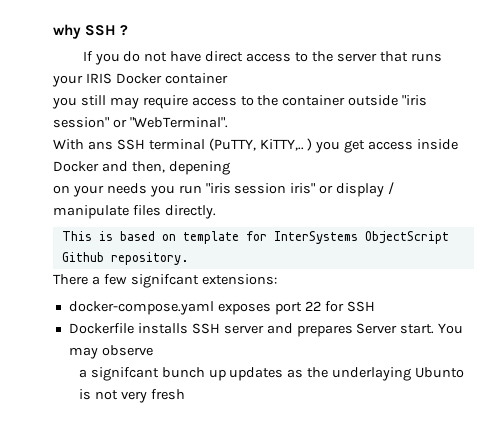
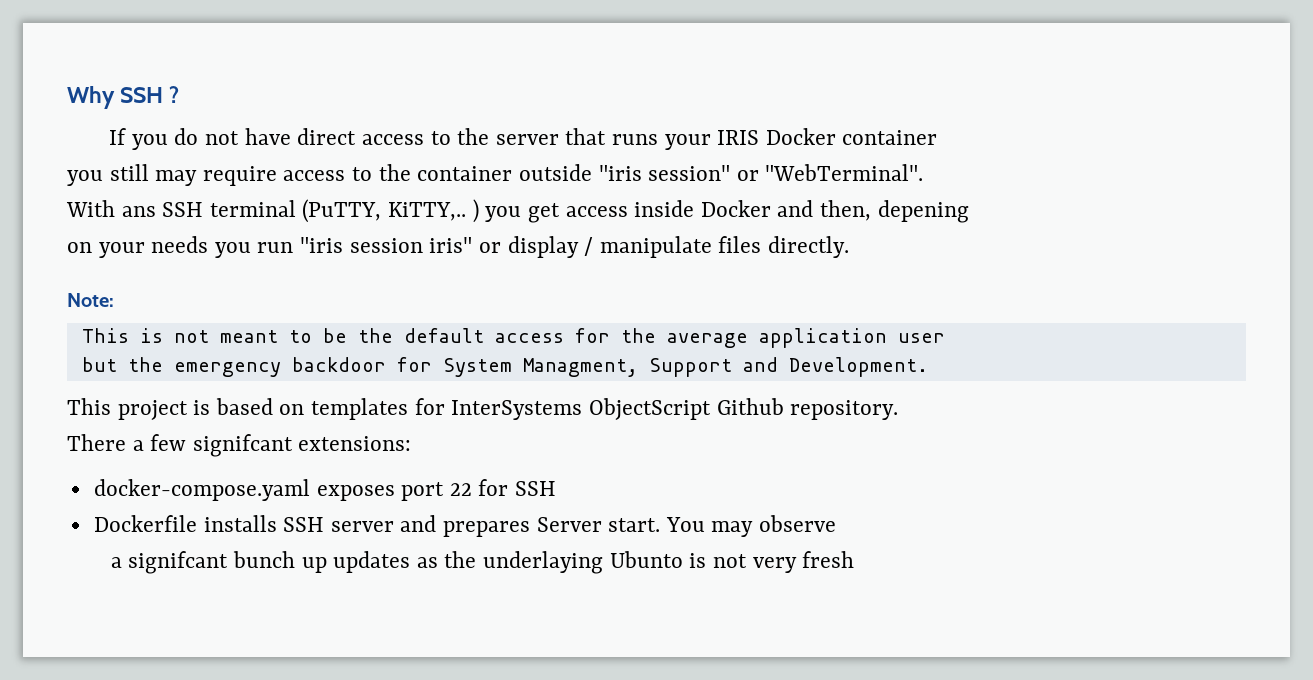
[53,24,81,39] why -> [67,86,115,109] Why
(216, 212) none -> [67,293,114,307] // Note:
(113, 236) none -> [173,328,945,348] [81,357,928,377] [67,398,211,420] not meant to be the default access for the average application user // but the emergency backdoor for System Managment, Support and Development. // This project is
[182,231,239,244] template -> [311,398,409,420] templates

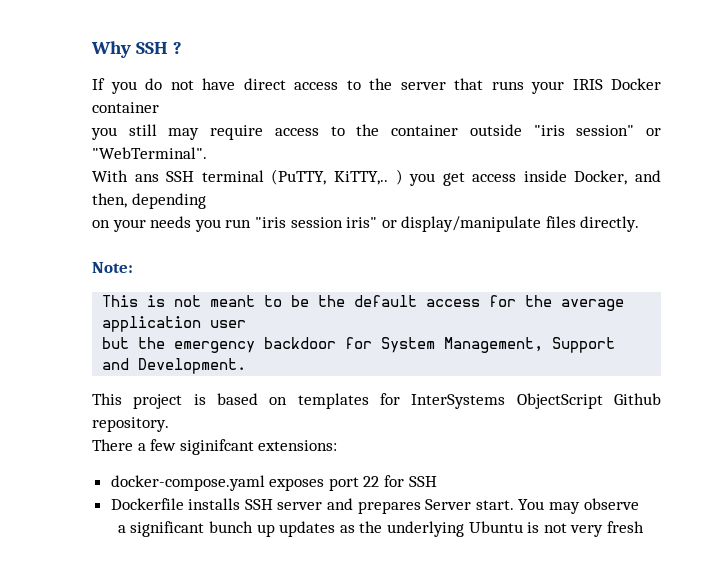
[700,200,771,217] Docker -> [574,170,628,185] Docker,
[877,200,969,223] depening -> [131,193,206,209] depending
[507,236,712,258] display / manipulate -> [401,216,542,232] display/manipulate
[522,358,638,377] Managment, -> [444,337,544,353] Management,
[192,434,293,457] signifcant -> [179,439,254,455] siginifcant
[128,551,229,574] signifcant -> [130,521,205,537] significant
[483,551,683,574] underlaying Ubunto -> [386,521,523,537] underlying Ubuntu

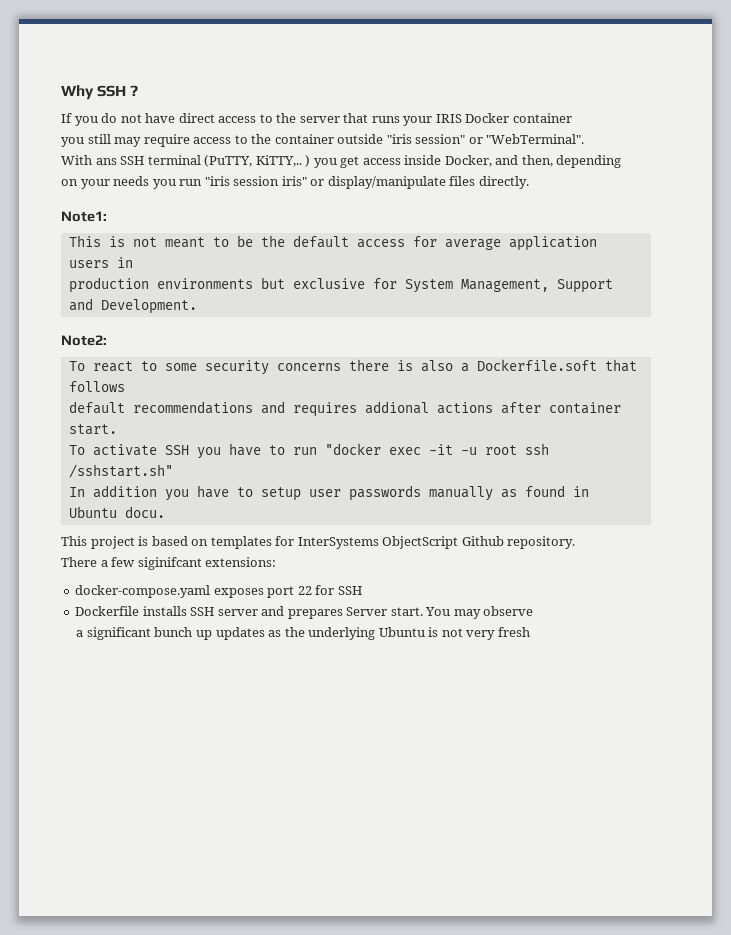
[92,262,133,273] Note: -> [61,211,107,222] Note1:
[525,295,553,307] the -> (437, 241) none
[210,320,247,328] [102,337,337,353] user // but the emergency backdoor -> [68,257,133,268] [68,277,365,293] users in // production environments but exclusive
(247, 366) none -> [61,335,107,346] [68,359,637,375] [68,381,125,392] [68,401,621,417] [68,424,117,435] [68,443,549,459] [68,464,173,478] [68,485,589,501] [68,506,165,518] // Note2: // To react to some security concerns there is also a Dockerfile.soft that follows // default recommendations and requires addional actions after container start. // To activate SSH you have to run "docker exec -it -u root ssh /sshstart.sh" // In addition you have to setup user passwords manually as found in Ubuntu docu.

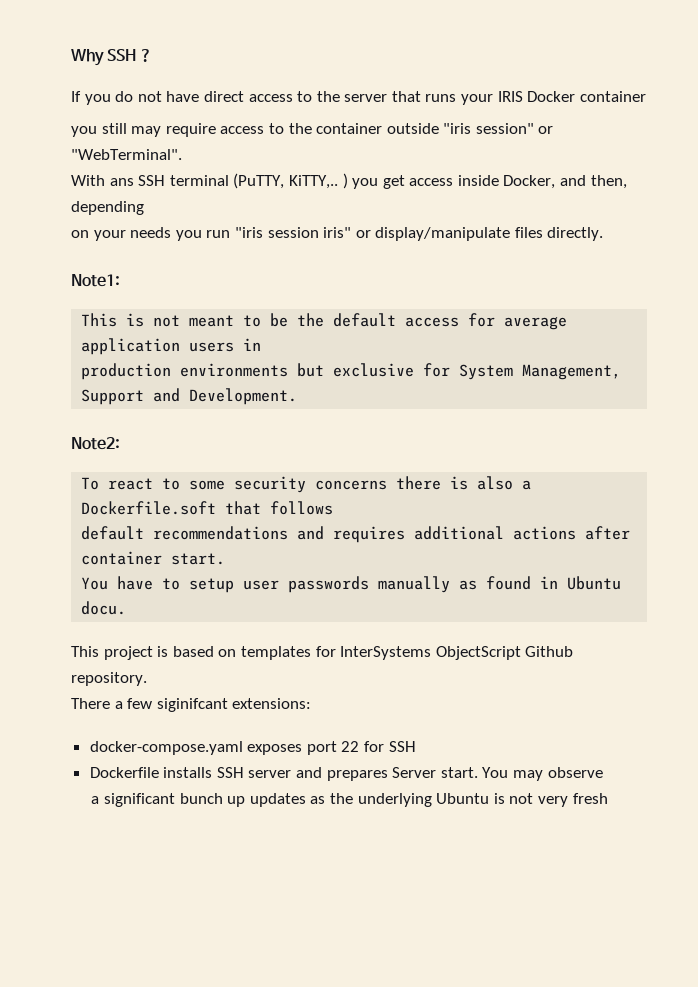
[364,401,429,414] addional -> [414,526,505,540] additional
[68,443,549,459] [68,464,173,478] [68,485,189,501] To activate SSH you have to run "docker exec -it -u root ssh /sshstart.sh" // In addition you -> [81,577,109,590] You

